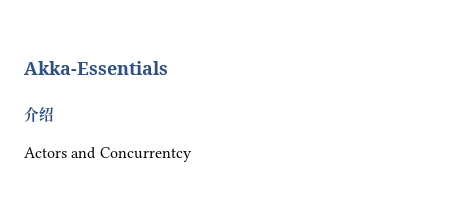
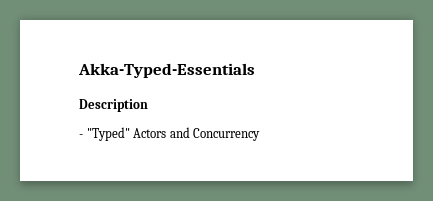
[24,61,168,75] [24,106,54,123] Akka-Essentials // 介绍 // -> [78,63,255,78] [79,99,148,112] [79,127,130,141] Akka-Typed-Essentials // Description // - "Typed"
[99,147,192,162] Concurrentcy -> [193,128,261,141] Concurrency

